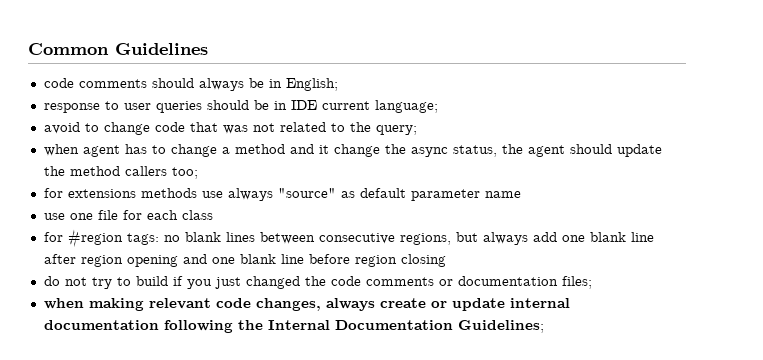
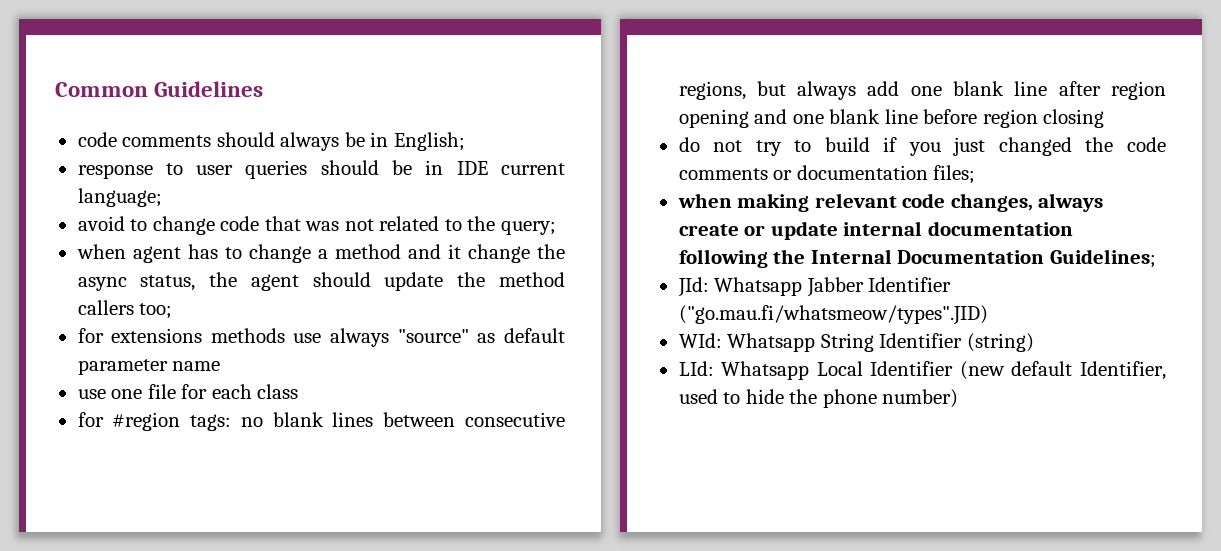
(544, 326) none -> [677,277,952,297] [678,305,988,325] [678,333,1034,352] [678,361,1166,380] [678,389,959,408] // JId: Whatsapp Jabber Identifier ("go.mau.fi/whatsmeow/types".JID) // WId: Whatsapp String Identifier (string) // LId: Whatsapp Local Identifier (new default Identifier, used to hide the phone number)

